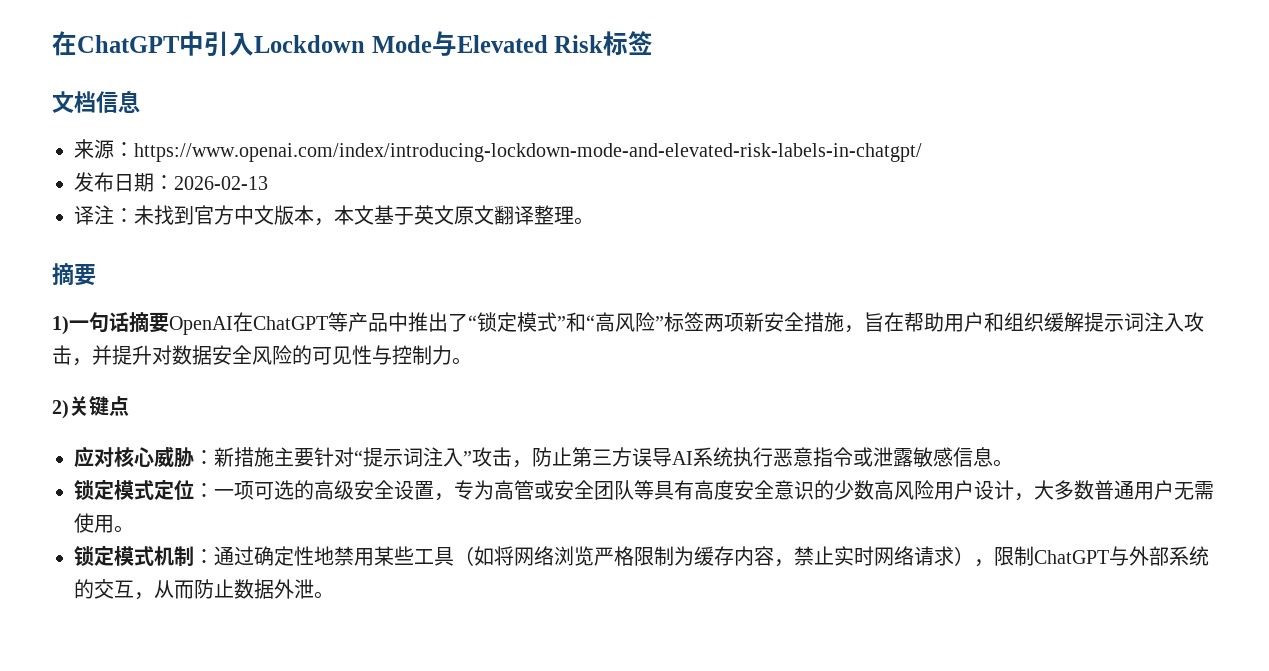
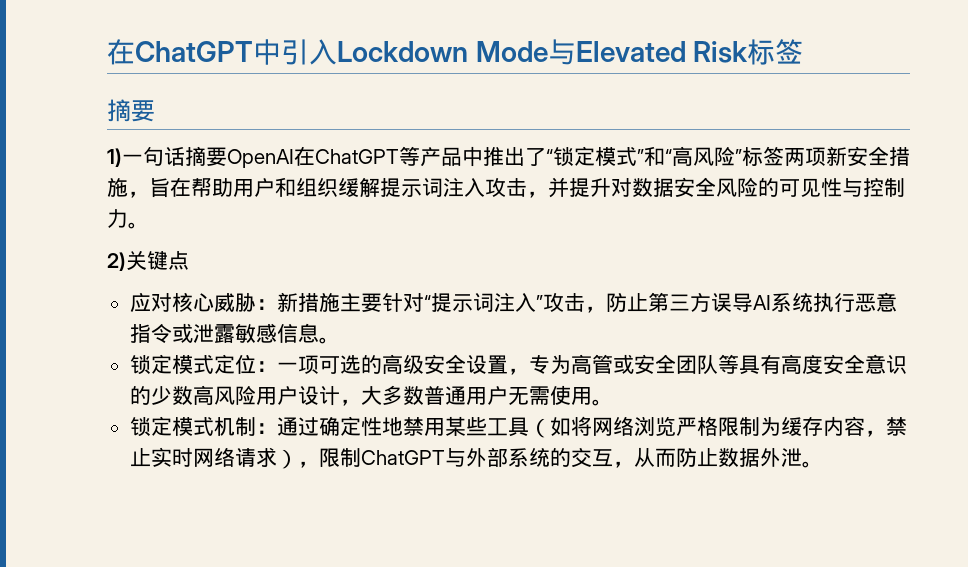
[52,90,140,113] [74,139,922,162] [74,172,268,192] [74,205,594,226] // 文档信息 // 来源：https://www.openai.com/index/introducing-lockdown-mode-and-elevated-risk-labels-in-chatgpt/ // 发布日期：2026-02-13 // 译注：未找到官方中文版本，本文基于英文原文翻译整理。 -> (804, 51) none

